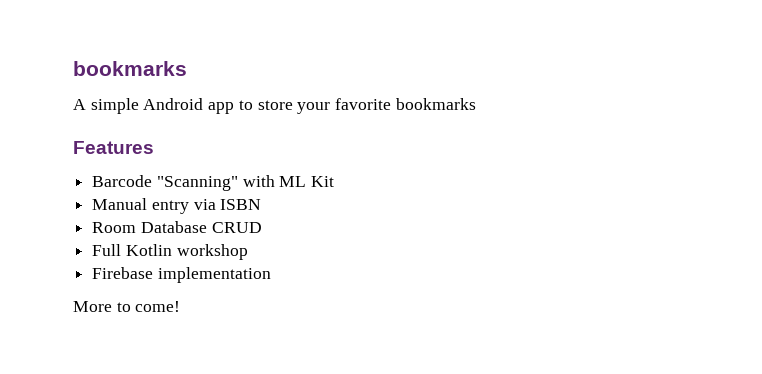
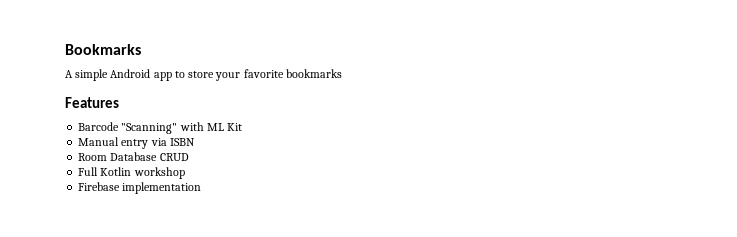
[73,61,187,76] bookmarks -> [65,44,141,55] Bookmarks
[73,301,181,312] // More to come! -> (202, 188) none

